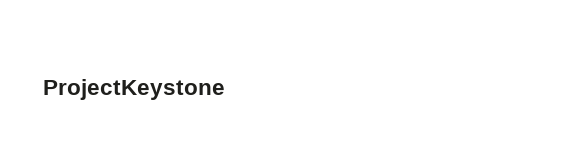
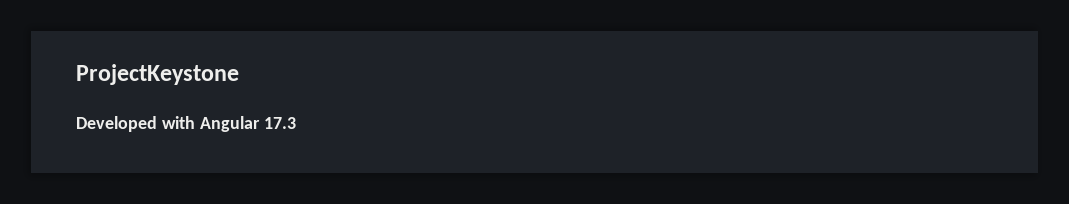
(225, 89) none -> [76,116,296,132] // Developed with Angular 17.3

